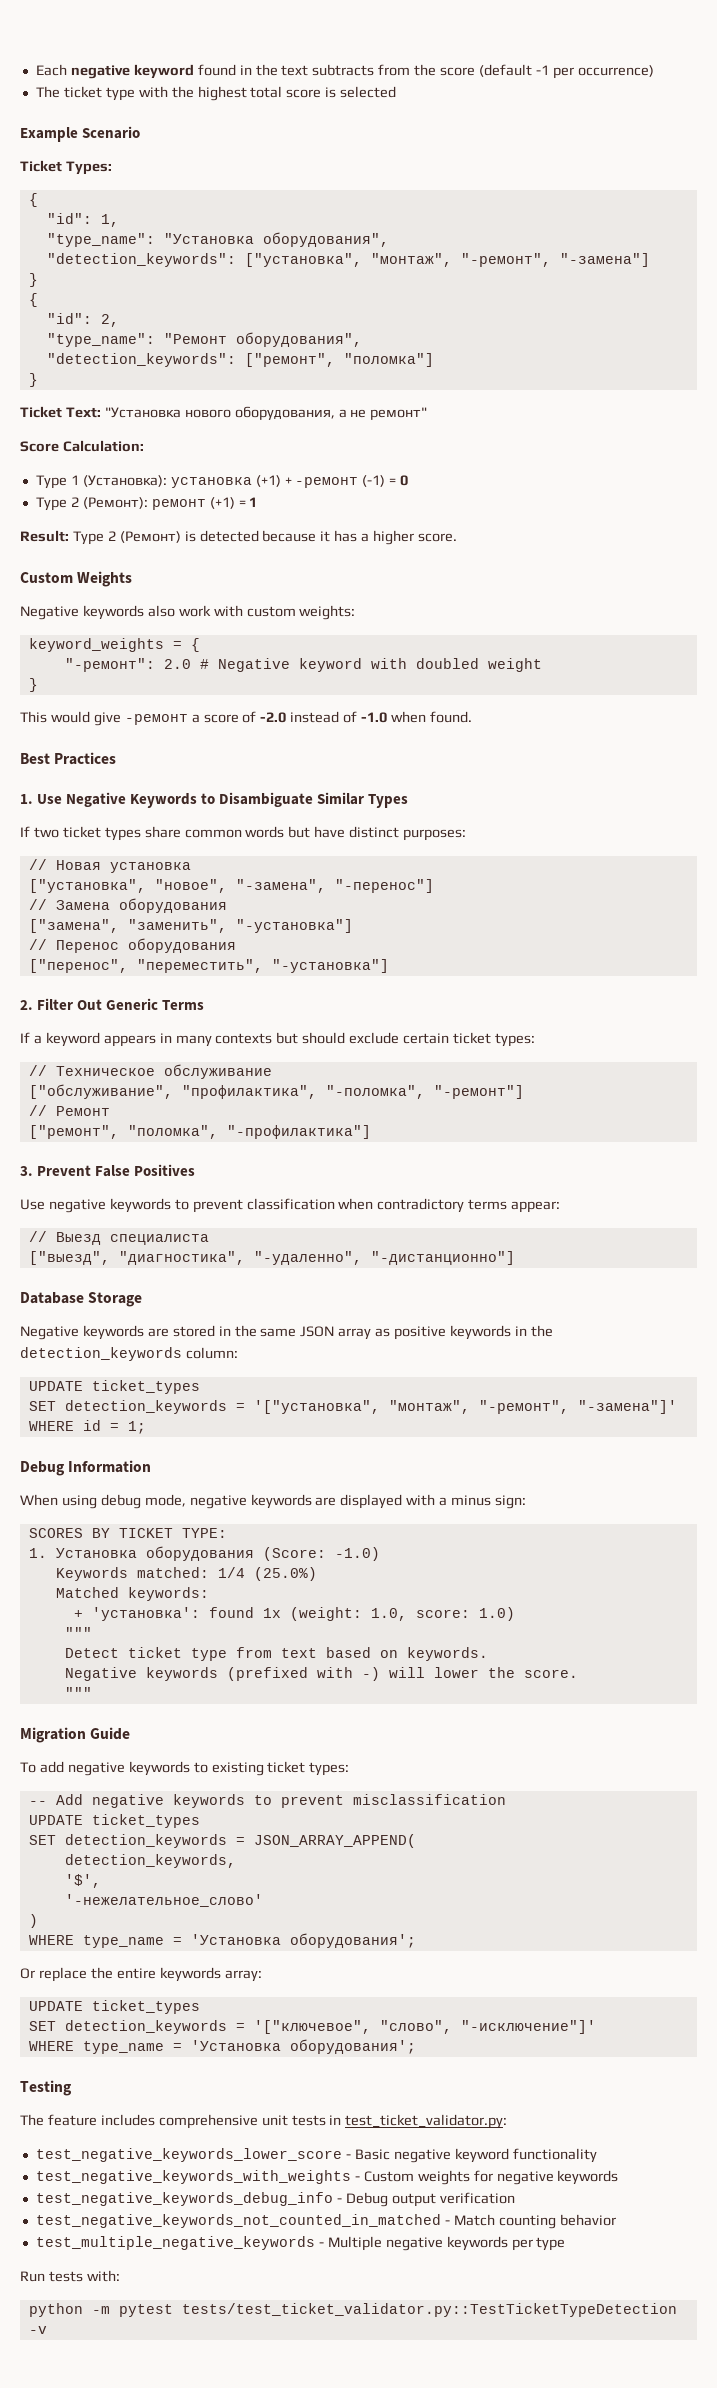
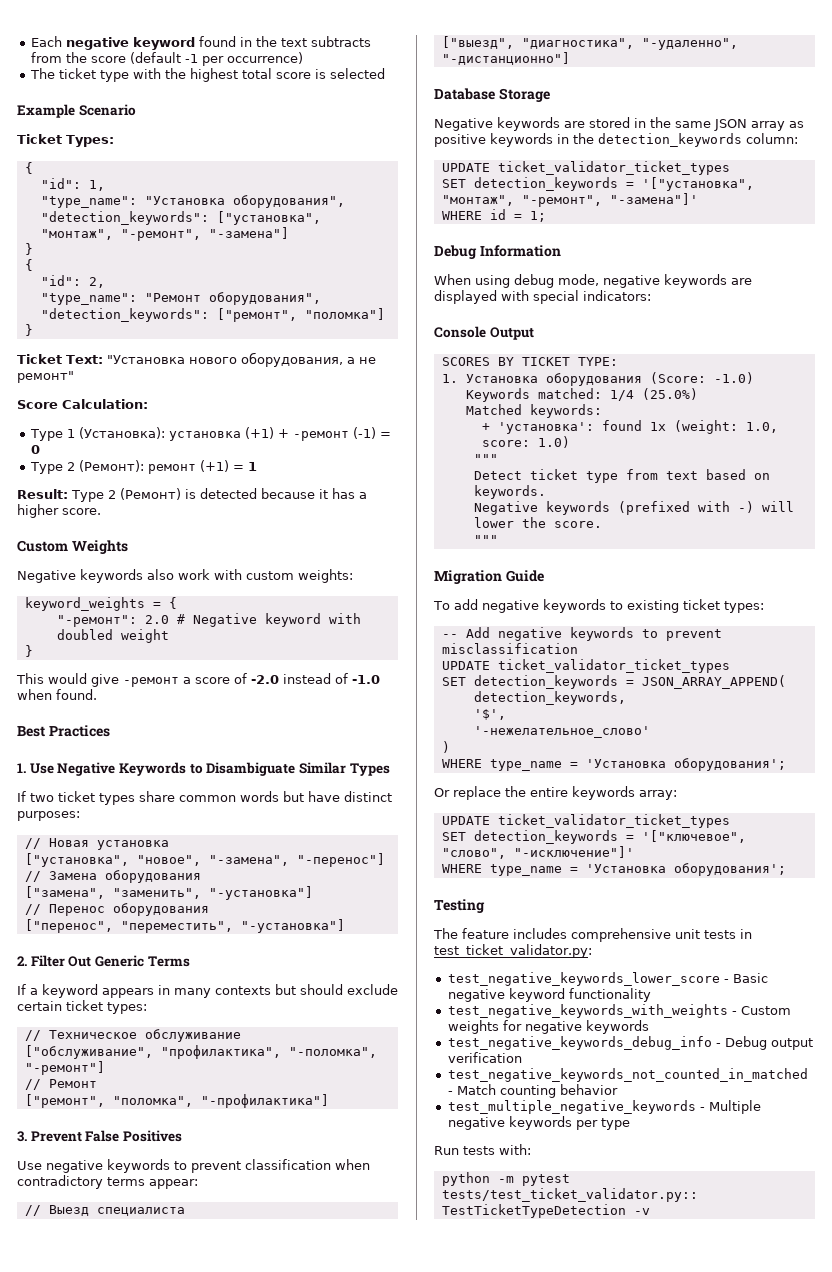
[91,1380,200,1394] ticket_types -> [497,161,730,175] ticket_validator_ticket_types
[439,1495,527,1509] a minus sign: -> [533,290,651,304] [434,326,534,340] special indicators: // Console Output
[91,1814,200,1828] ticket_types -> [497,659,730,673] ticket_validator_ticket_types
[91,2000,200,2014] ticket_types -> [497,814,730,828] ticket_validator_ticket_types

